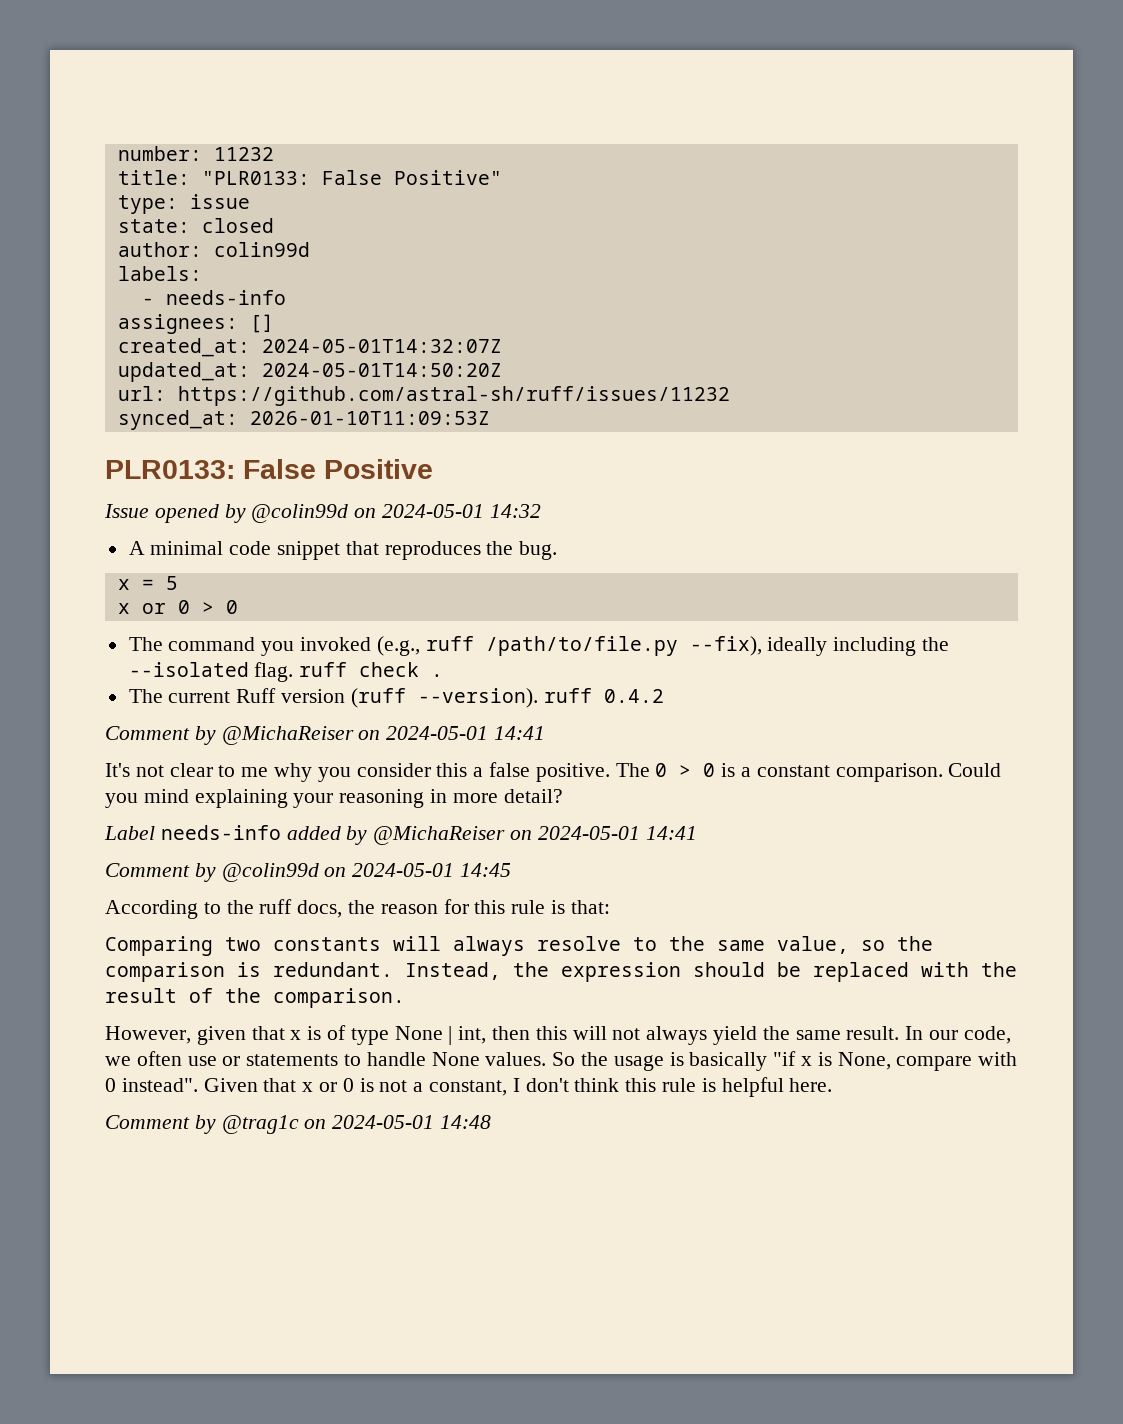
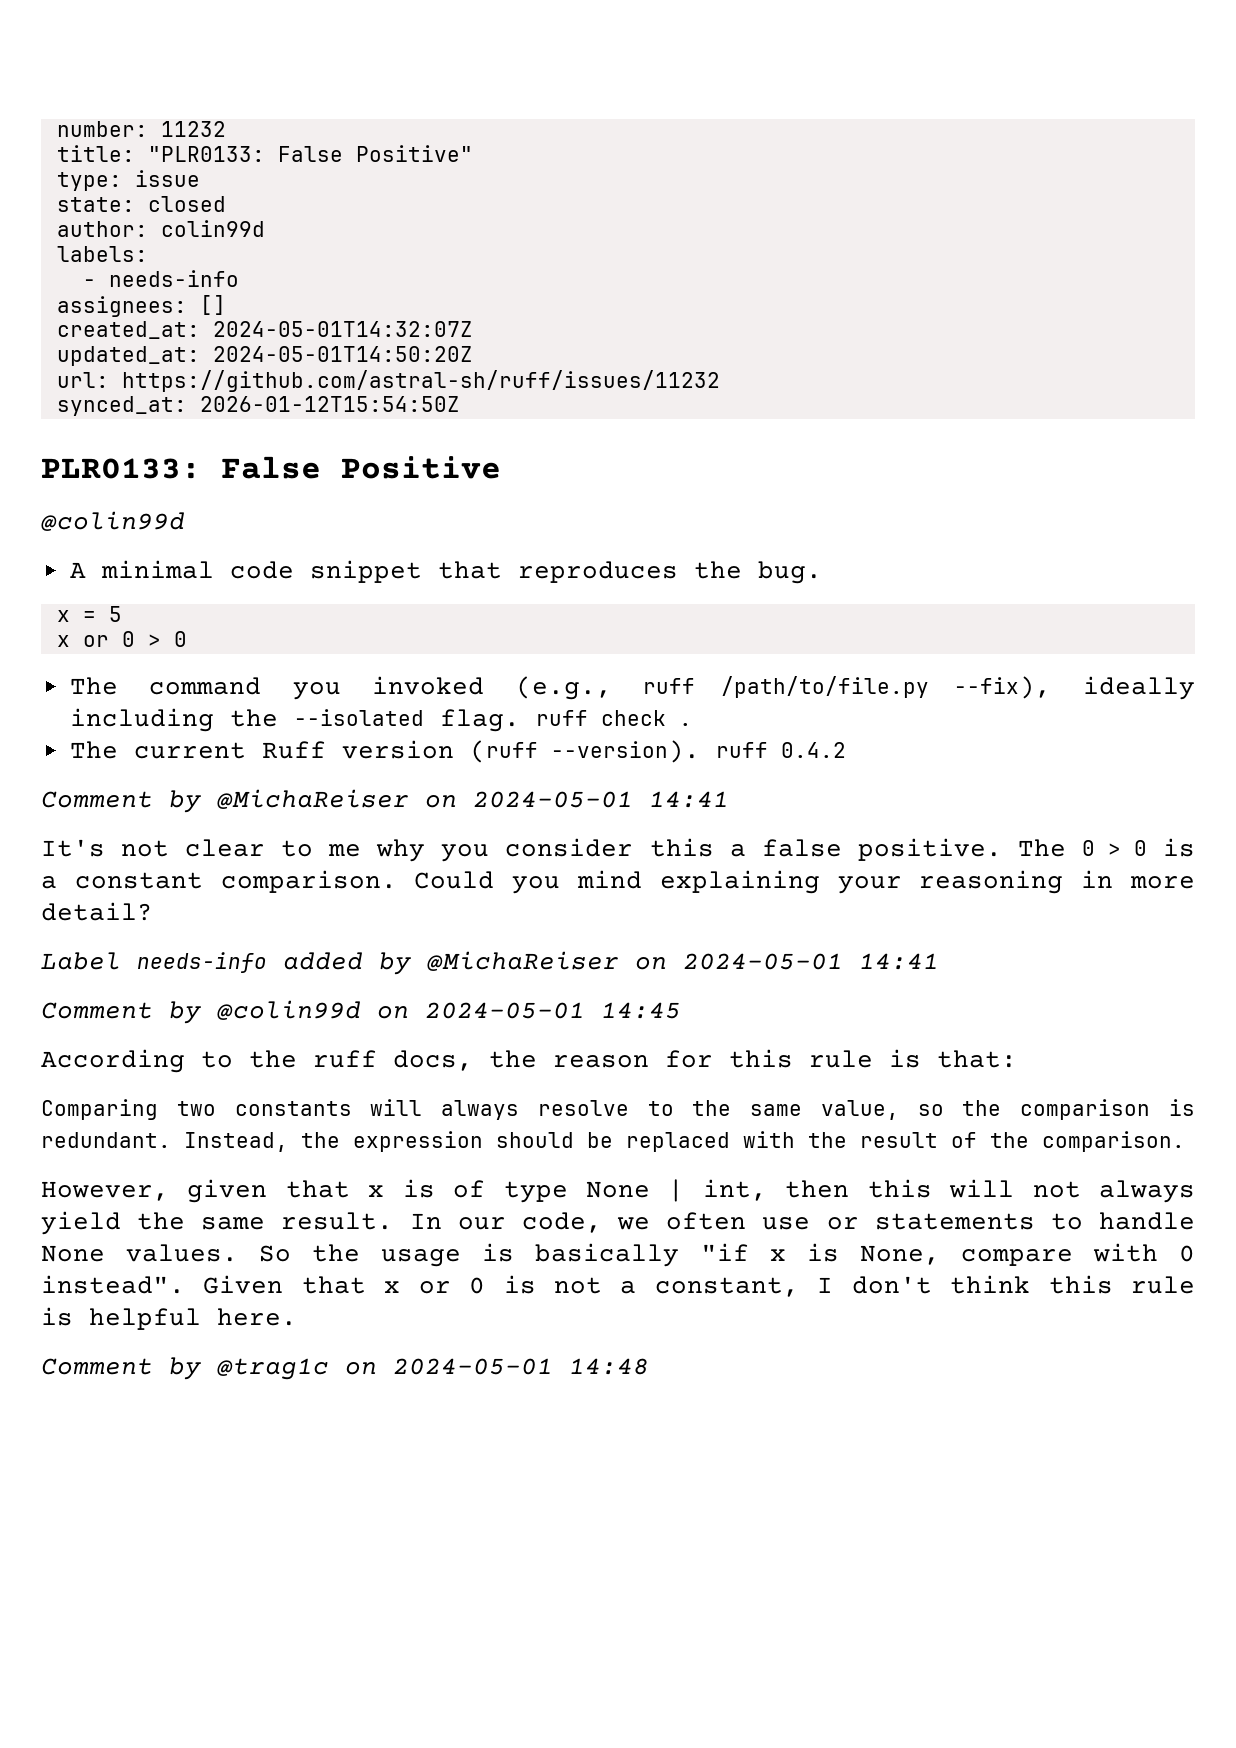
[249,411,490,425] 2026-01-10T11:09:53Z -> [199,396,460,412] 2026-01-12T15:54:50Z
[104,504,541,523] Issue opened by @colin99d on 2024-05-01 14:32 -> [41,511,185,531] @colin99d

